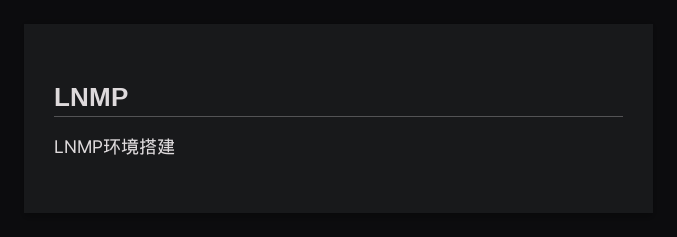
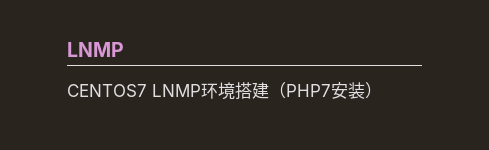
(128, 97) none -> [67,84,147,97] CENTOS7
(175, 146) none -> [269,82,382,99] （PHP7安装）

